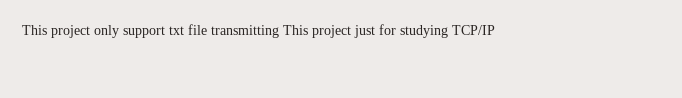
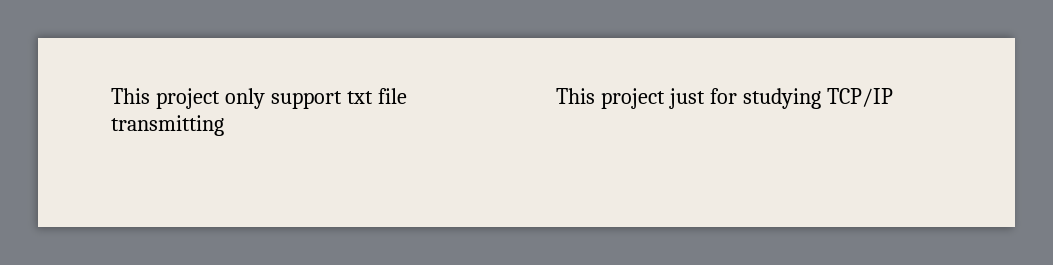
(279, 31) none -> (224, 125) //

